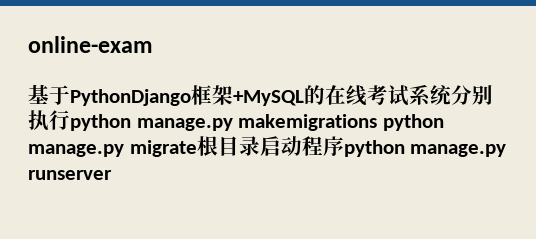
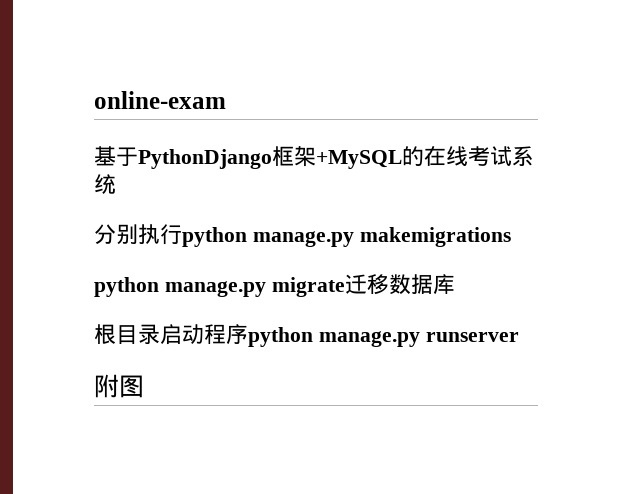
(452, 95) none -> (116, 184) //
(378, 122) none -> (511, 237) //
(197, 148) none -> [344,274,455,295] 迁移数据库 //
(112, 175) none -> [94,374,144,398] // 附图

